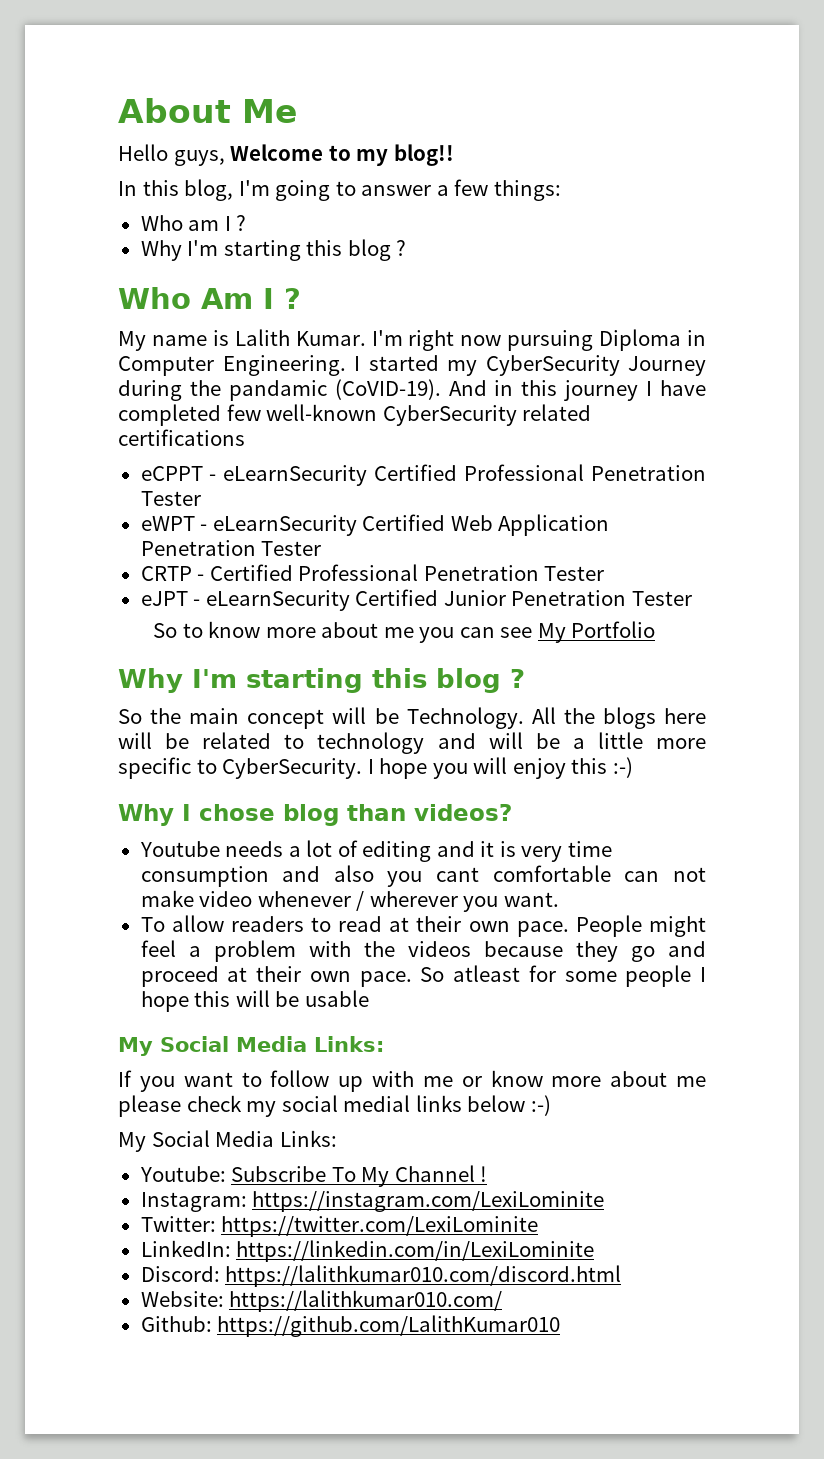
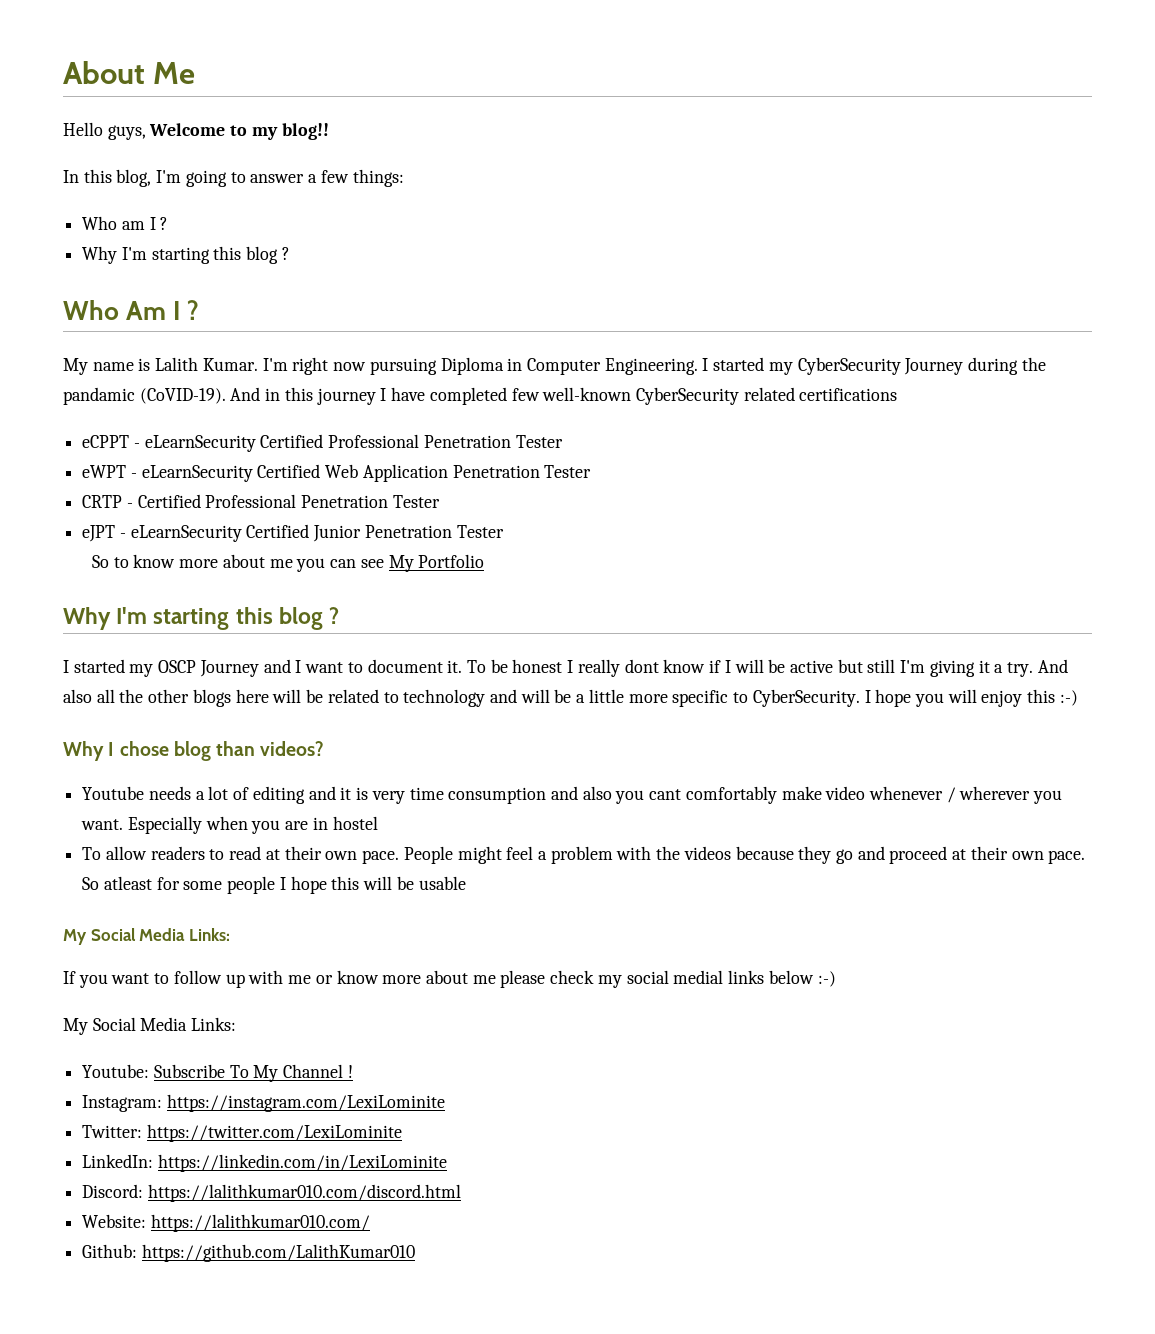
[118,707,595,729] So the main concept will be Technology. All the -> [63,659,1068,677] [63,689,190,703] I started my OSCP Journey and I want to document it. To be honest I really dont know if I will be active but still I'm giving it a try. And also all the other
[492,865,707,882] comfortable can not -> [685,786,777,804] comfortably
(559, 899) none -> [127,816,378,834] Especially when you are in hostel

